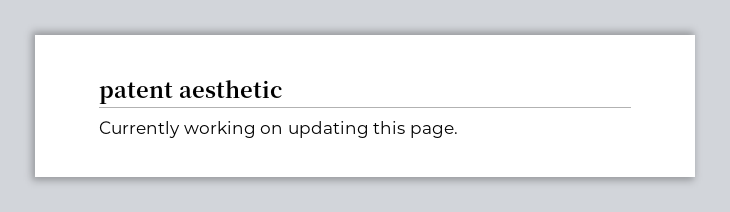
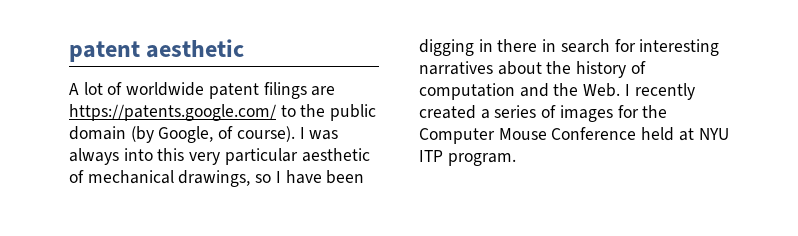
[99,121,458,138] Currently working on updating this page. -> [69,82,336,99] [69,104,377,121] [69,126,339,143] [69,148,370,165] [69,170,365,187] [419,39,720,56] [419,61,646,78] [419,83,695,100] [419,105,668,122] [419,127,729,144] [419,150,516,166] A lot of worldwide patent filings are https://patents.google.com/ to the public domain (by Google, of course). I was always into this very particular aesthetic of mechanical drawings, so I have been digging in there in search for interesting narratives about the history of computation and the Web. I recently created a series of images for the Computer Mouse Conference held at NYU ITP program.

